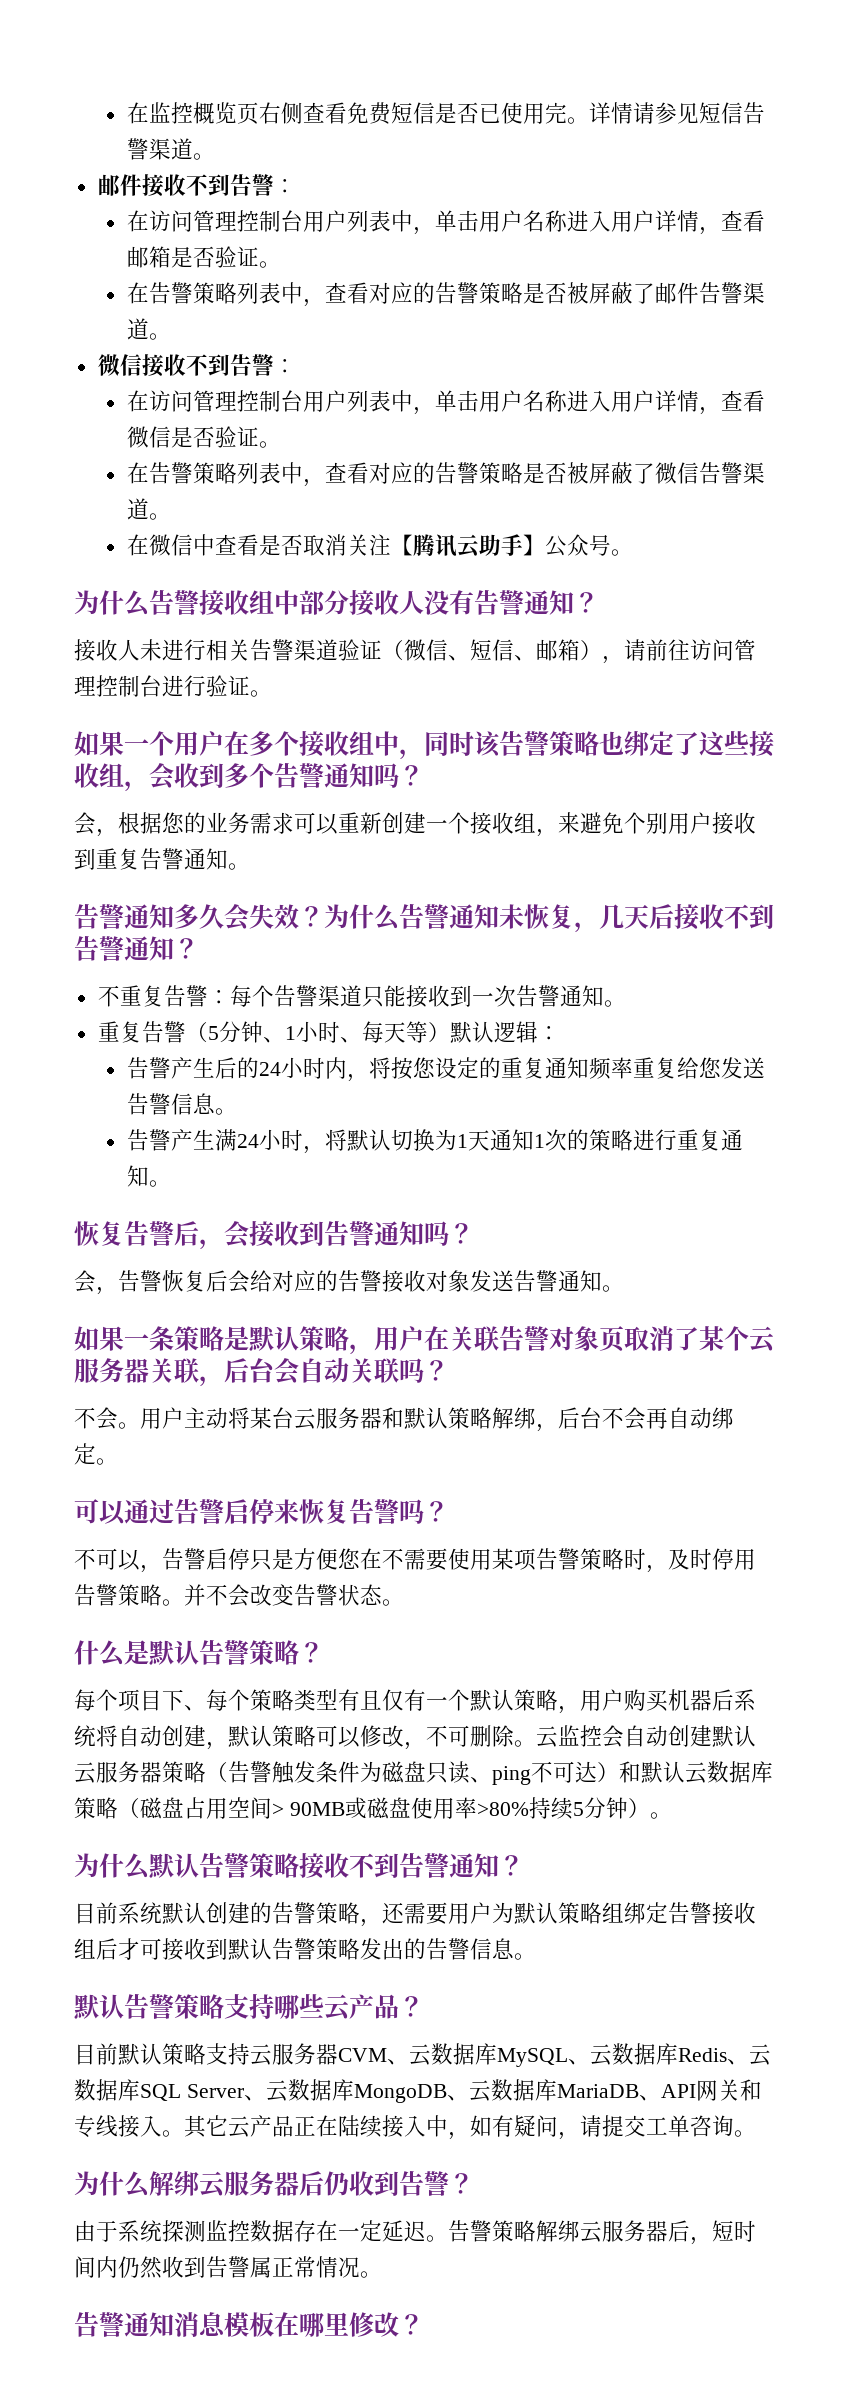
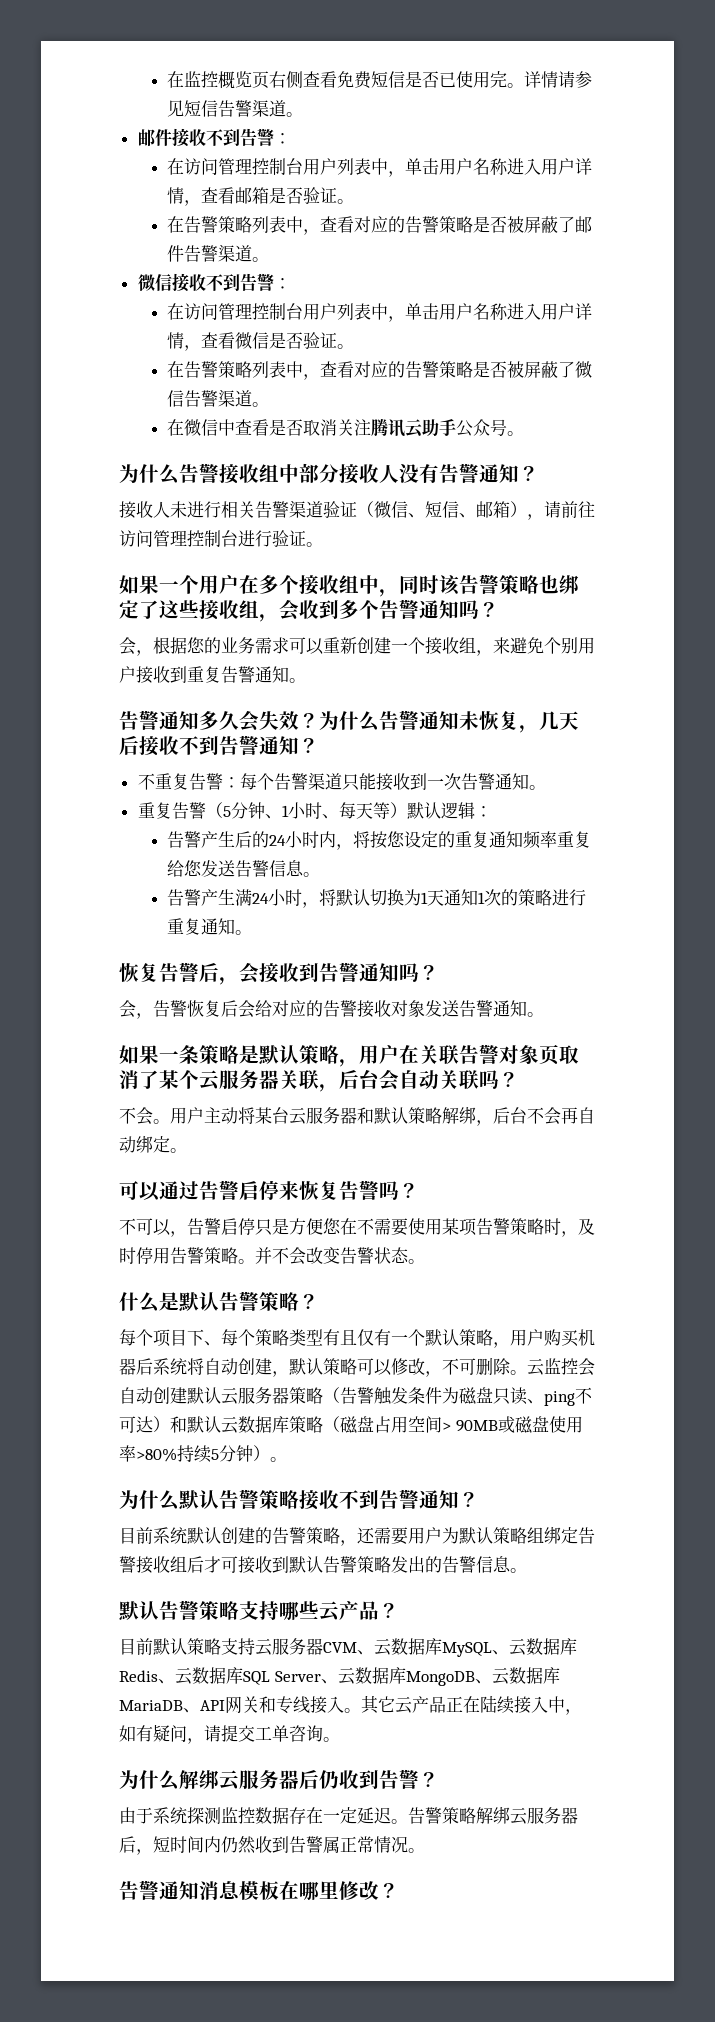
[390,534,413,556] 【 -> (371, 427) none
[522,534,545,556] 】 -> (456, 427) none

